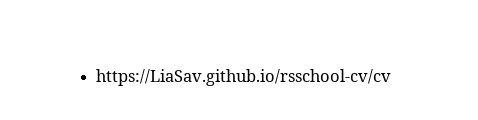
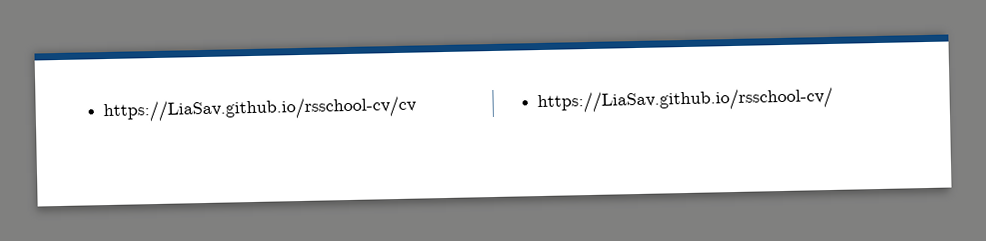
(392, 77) none -> [537,86,834,115] // https://LiaSav.github.io/rsschool-cv/

